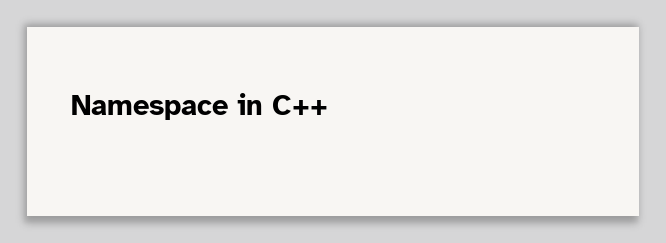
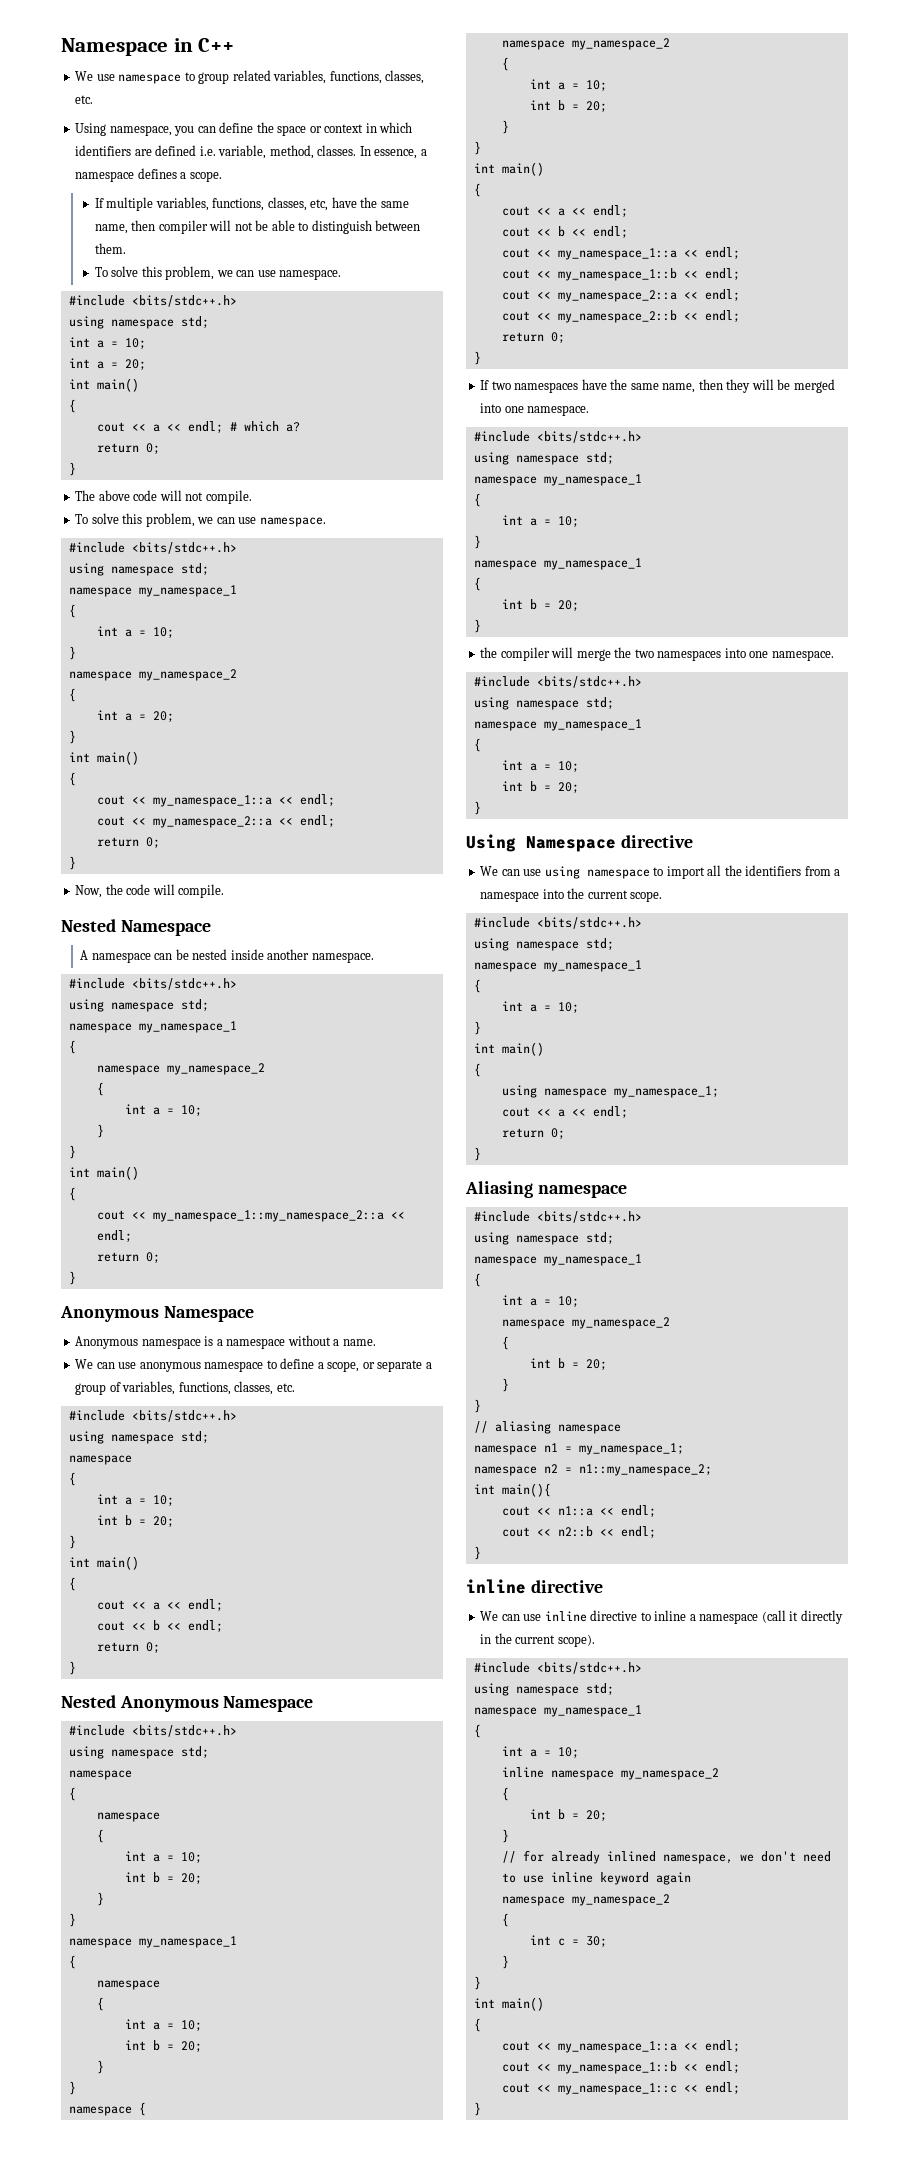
(328, 105) none -> [75,70,425,84] [75,95,94,104] [75,122,413,136] [75,145,427,159] [75,168,222,182] [94,197,409,211] [94,220,421,234] [94,243,126,254] [94,266,342,280] [68,295,237,307] [68,316,209,329] [68,337,146,350] [68,358,146,371] [68,378,139,392] [68,399,76,413] [96,421,300,434] [96,443,160,455] [68,462,76,476] [75,490,252,504] [75,513,326,527] [68,542,237,554] [68,563,209,576] [68,585,237,597] [68,604,76,618] [96,626,174,639] [68,646,76,660] [68,669,237,681] [68,688,76,702] [96,710,174,723] [68,730,76,744] [68,751,139,765] [68,772,76,786] [96,794,335,807] [96,815,335,828] [96,837,160,849] [68,856,76,870] [75,884,225,898] [61,919,211,936] [80,949,374,963] [68,978,237,990] [68,999,209,1012] [68,1021,237,1033] [68,1040,76,1054] [96,1063,265,1075] [96,1082,104,1096] [124,1104,202,1117] [96,1124,104,1138] [68,1145,76,1159] [68,1166,139,1180] [68,1187,76,1201] [96,1210,405,1222] [96,1230,132,1243] [96,1252,160,1264] [68,1271,76,1285] [60,1306,254,1322] [75,1335,376,1349] [75,1358,432,1372] [75,1381,295,1395] [68,1410,237,1422] [68,1431,209,1444] [68,1455,132,1465] [68,1472,76,1486] [96,1494,174,1507] [96,1515,174,1528] [68,1535,76,1549] [68,1556,139,1570] [68,1577,76,1591] [96,1599,223,1612] [96,1620,223,1633] [96,1642,160,1654] [68,1661,76,1675] [61,1695,314,1712] [68,1725,237,1737] [68,1746,209,1759] [68,1770,132,1780] [68,1787,76,1801] [96,1812,160,1822] [96,1829,104,1843] [124,1851,202,1864] [124,1872,202,1885] [96,1892,104,1906] [68,1913,76,1927] [68,1936,237,1948] [68,1955,76,1969] [96,1980,160,1990] [96,1997,104,2011] [124,2019,202,2032] [124,2040,202,2053] [96,2060,104,2074] [68,2081,76,2095] [68,2102,146,2116] [501,38,670,50] [501,57,509,71] [529,79,607,92] [529,100,607,113] [501,120,509,134] [473,141,481,155] [473,162,544,176] [473,183,481,197] [501,205,628,218] [501,226,628,239] [501,247,740,260] [501,268,740,281] [501,289,740,302] [501,310,740,323] [501,332,565,344] [473,351,481,365] [480,379,835,393] [480,403,590,416] [473,431,642,443] [473,452,614,465] [473,474,642,486] [473,493,481,507] [501,515,579,528] [473,535,481,549] [473,558,642,570] [473,577,481,591] [501,599,579,612] [473,619,481,633] [480,647,834,661] [473,676,642,688] [473,697,614,710] [473,719,642,731] [473,738,481,752] [501,760,579,773] [501,781,579,794] [473,801,481,815] [466,834,693,852] [480,865,841,879] [480,888,663,902] [473,917,642,929] [473,938,614,951] [473,960,642,972] [473,979,481,993] [501,1001,579,1014] [473,1021,481,1035] [473,1042,544,1056] [473,1063,481,1077] [501,1085,719,1098] [501,1106,628,1119] [501,1128,565,1140] [473,1147,481,1161] [465,1181,627,1198] [473,1211,642,1223] [473,1232,614,1245] [473,1254,642,1266] [473,1273,481,1287] [501,1295,579,1308] [501,1317,670,1329] [501,1336,509,1350] [529,1358,607,1371] [501,1378,509,1392] [473,1399,481,1413] [473,1421,621,1434] [473,1443,684,1455] [473,1464,712,1476] [473,1483,551,1497] [501,1505,656,1518] [501,1526,656,1539] [473,1546,481,1560] [466,1579,603,1594] [480,1610,843,1624] [480,1633,595,1647] [473,1662,642,1674] [473,1683,614,1696] [473,1705,642,1717] [473,1724,481,1738] [501,1746,579,1759] [501,1767,719,1780] [501,1787,509,1801] [529,1809,607,1822] [501,1829,509,1843] [501,1850,831,1864] [501,1872,691,1885] [501,1894,670,1906] [501,1913,509,1927] [529,1935,607,1948] [501,1955,509,1969] [473,1976,481,1990] [473,1997,544,2011] [473,2018,481,2032] [501,2040,740,2053] [501,2061,740,2074] [501,2082,740,2095] [473,2102,481,2116] // We use namespace to group related variables, functions, classes, etc. // Using namespace, you can define the space or context in which identifiers are defined i.e. variable, method, classes. In essence, a namespace defines a scope. // If multiple variables, functions, classes, etc, have the same name, then compiler will not be able to distinguish between them. // To solve this problem, we can use namespace. // #include <bits/stdc++.h> // using namespace std; // int a = 10; // int a = 20; // int main() // { // cout << a << endl; # which a? // return 0; // } // The above code will not compile. // To solve this problem, we can use namespace. // #include <bits/stdc++.h> // using namespace std; // namespace my_namespace_1 // { // int a = 10; // } // namespace my_namespace_2 // { // int a = 20; // } // int main() // { // cout << my_namespace_1::a << endl; // cout << my_namespace_2::a << endl; // return 0; // } // Now, the code will compile. // Nested Namespace // A namespace can be nested inside another namespace. // #include <bits/stdc++.h> // using namespace std; // namespace my_namespace_1 // { // namespace my_namespace_2 // { // int a = 10; // } // } // int main() // { // cout << my_namespace_1::my_namespace_2::a << endl; // return 0; // } // Anonymous Namespace // Anonymous namespace is a namespace without a name. // We can use anonymous namespace to define a scope, or separate a group of variables, functions, classes, etc. // #include <bits/stdc++.h> // using namespace std; // namespace // { // int a = 10; // int b = 20; // } // int main() // { // cout << a << endl; // cout << b << endl; // return 0; // } // Nested Anonymous Namespace // #include <bits/stdc++.h> // using namespace std; // namespace // { // namespace // { // int a = 10; // int b = 20; // } // } // namespace my_namespace_1 // { // namespace // { // int a = 10; // int b = 20; // } // } // namespace { // namespace my_namespace_2 // { // int a = 10; // int b = 20; // } // } // int main() // { // cout << a << endl; // cout << b << endl; // cout << my_namespace_1::a << endl; // cout << my_namespace_1::b << endl; // cout << my_namespace_2::a << endl; // cout << my_namespace_2::b << endl; // return 0; // } // If two namespaces have the same name, then they will be merged into one namespace. // #include <bits/stdc++.h> // using namespace std; // namespace my_namespace_1 // { // int a = 10; // } // namespace my_namespace_1 // { // int b = 20; // } // the compiler will merge the two namespaces into one namespace. // #include <bits/stdc++.h> // using namespace std; // namespace my_namespace_1 // { // int a = 10; // int b = 20; // } // Using Namespace directive // We can use using namespace to import all the identifiers from a namespace into the current scope. // #include <bits/stdc++.h> // using namespace std; // namespace my_namespace_1 // { // int a = 10; // } // int main() // { // using namespace my_namespace_1; // cout << a << endl; // return 0; // } // Aliasing namespace // #include <bits/stdc++.h> // using namespace std; // namespace my_namespace_1 // { // int a = 10; // namespace my_namespace_2 // { // int b = 20; // } // } // // aliasing namespace // namespace n1 = my_namespace_1; // namespace n2 = n1::my_namespace_2; // int main(){ // cout << n1::a << endl; // cout << n2::b << endl; // } // inline directive // We can use inline directive to inline a namespace (call it directly in the current scope). // #include <bits/stdc++.h> // using namespace std; // namespace my_namespace_1 // { // int a = 10; // inline namespace my_namespace_2 // { // int b = 20; // } // // for already inlined namespace, we don't need to use inline keyword again // namespace my_namespace_2 // { // int c = 30; // } // } // int main() // { // cout << my_namespace_1::a << endl; // cout << my_namespace_1::b << endl; // cout << my_namespace_1::c << endl; // }

